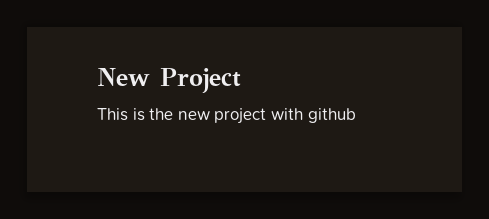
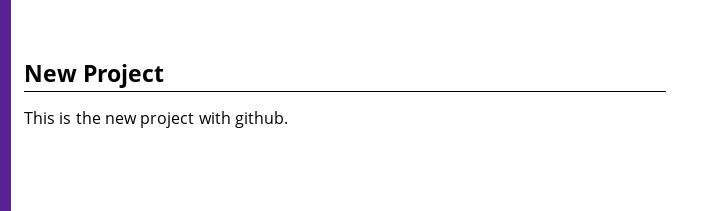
[307,108,356,123] github -> [234,111,288,128] github.

